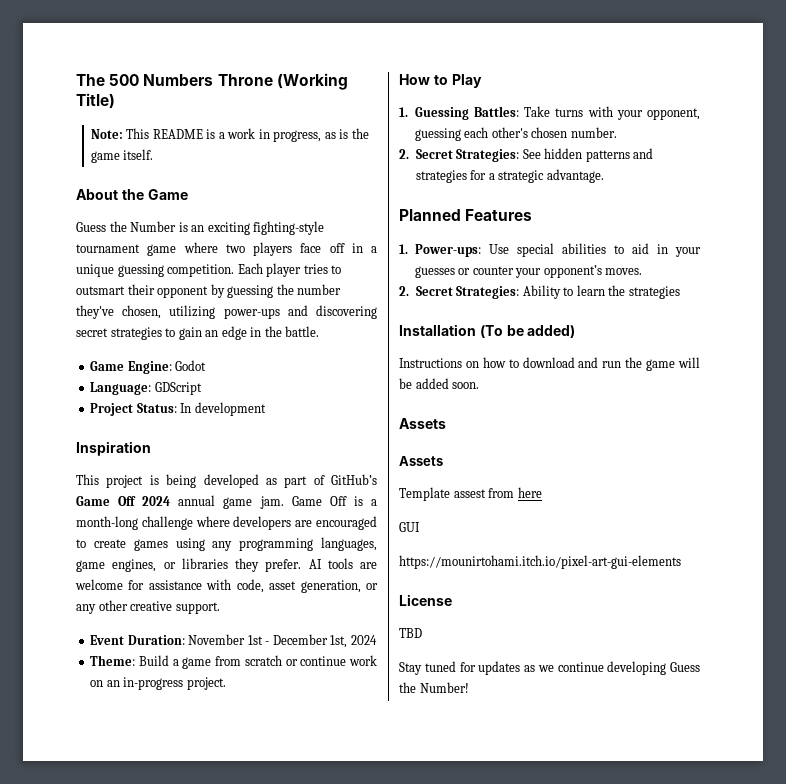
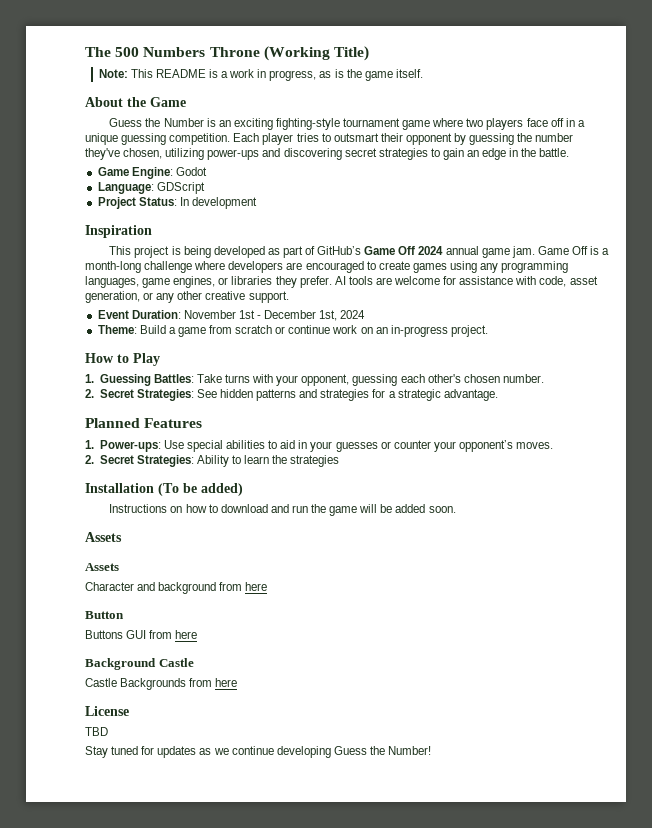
[399,487,542,501] Template assest from here // -> [85,582,268,594] [85,611,124,619] [85,630,123,639] Character and background from here // Button // Buttons
[399,555,681,569] // https://mounirtohami.itch.io/pixel-art-gui-elements -> [149,630,198,639] [85,658,194,670] [85,678,238,690] from here // Background Castle // Castle Backgrounds from here

